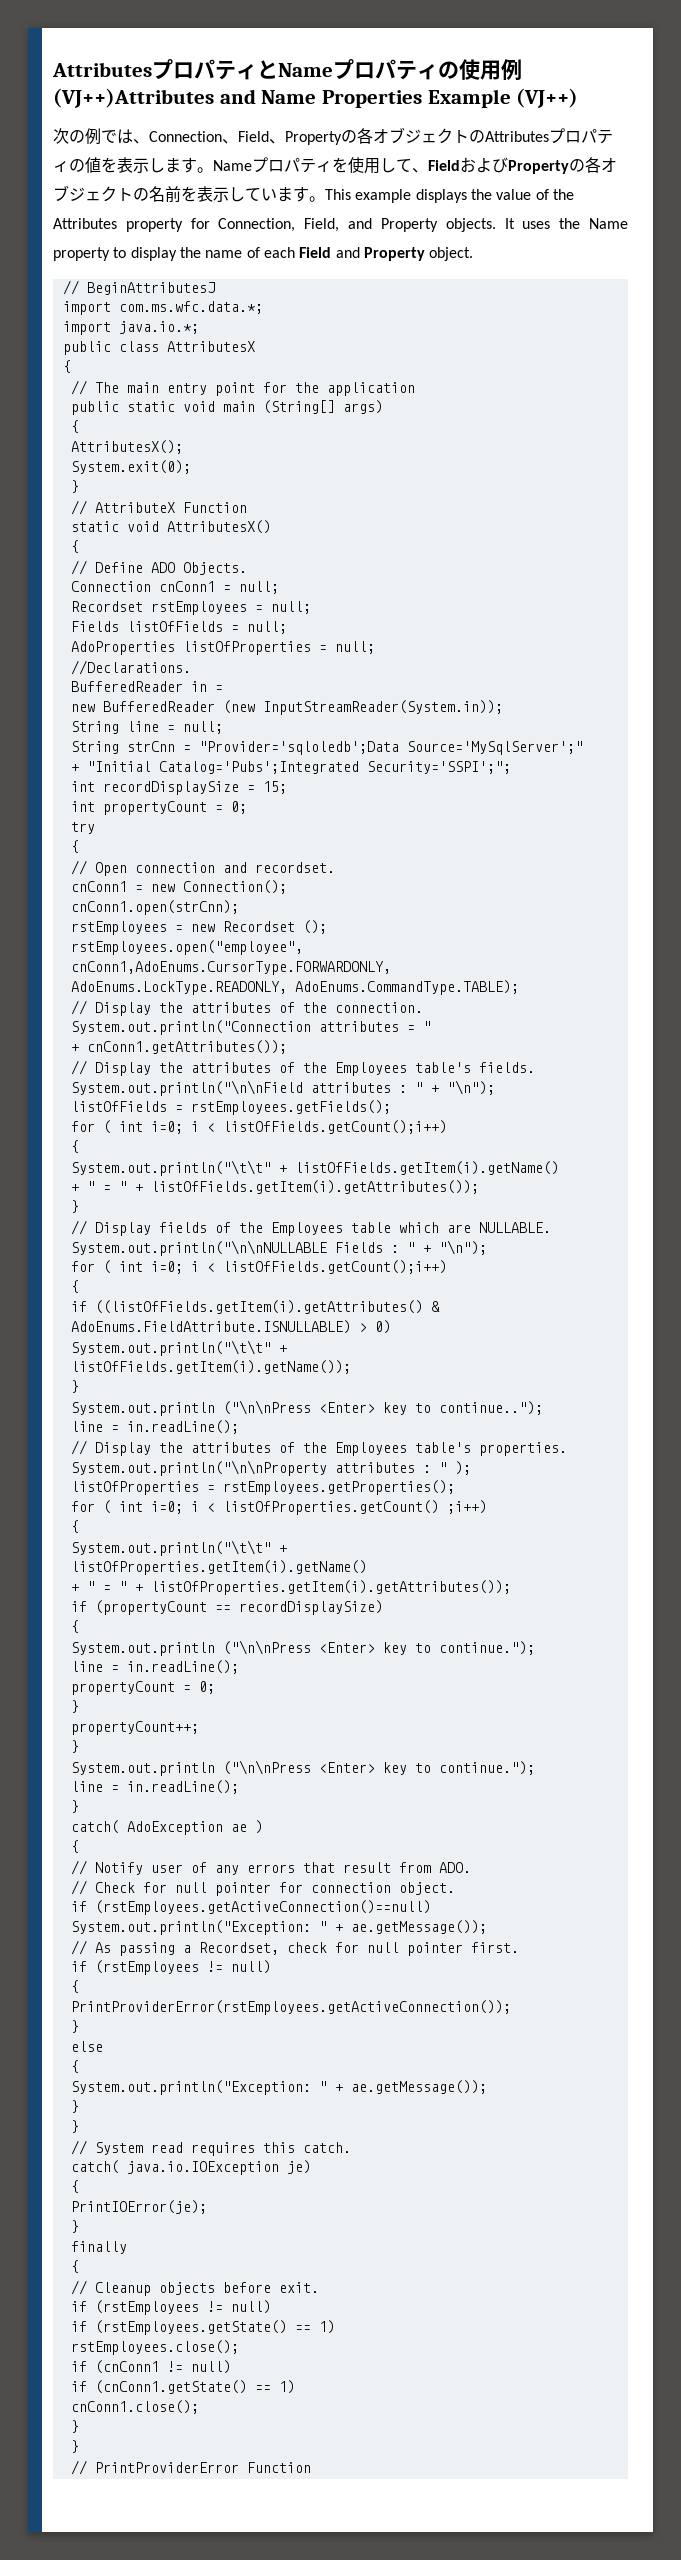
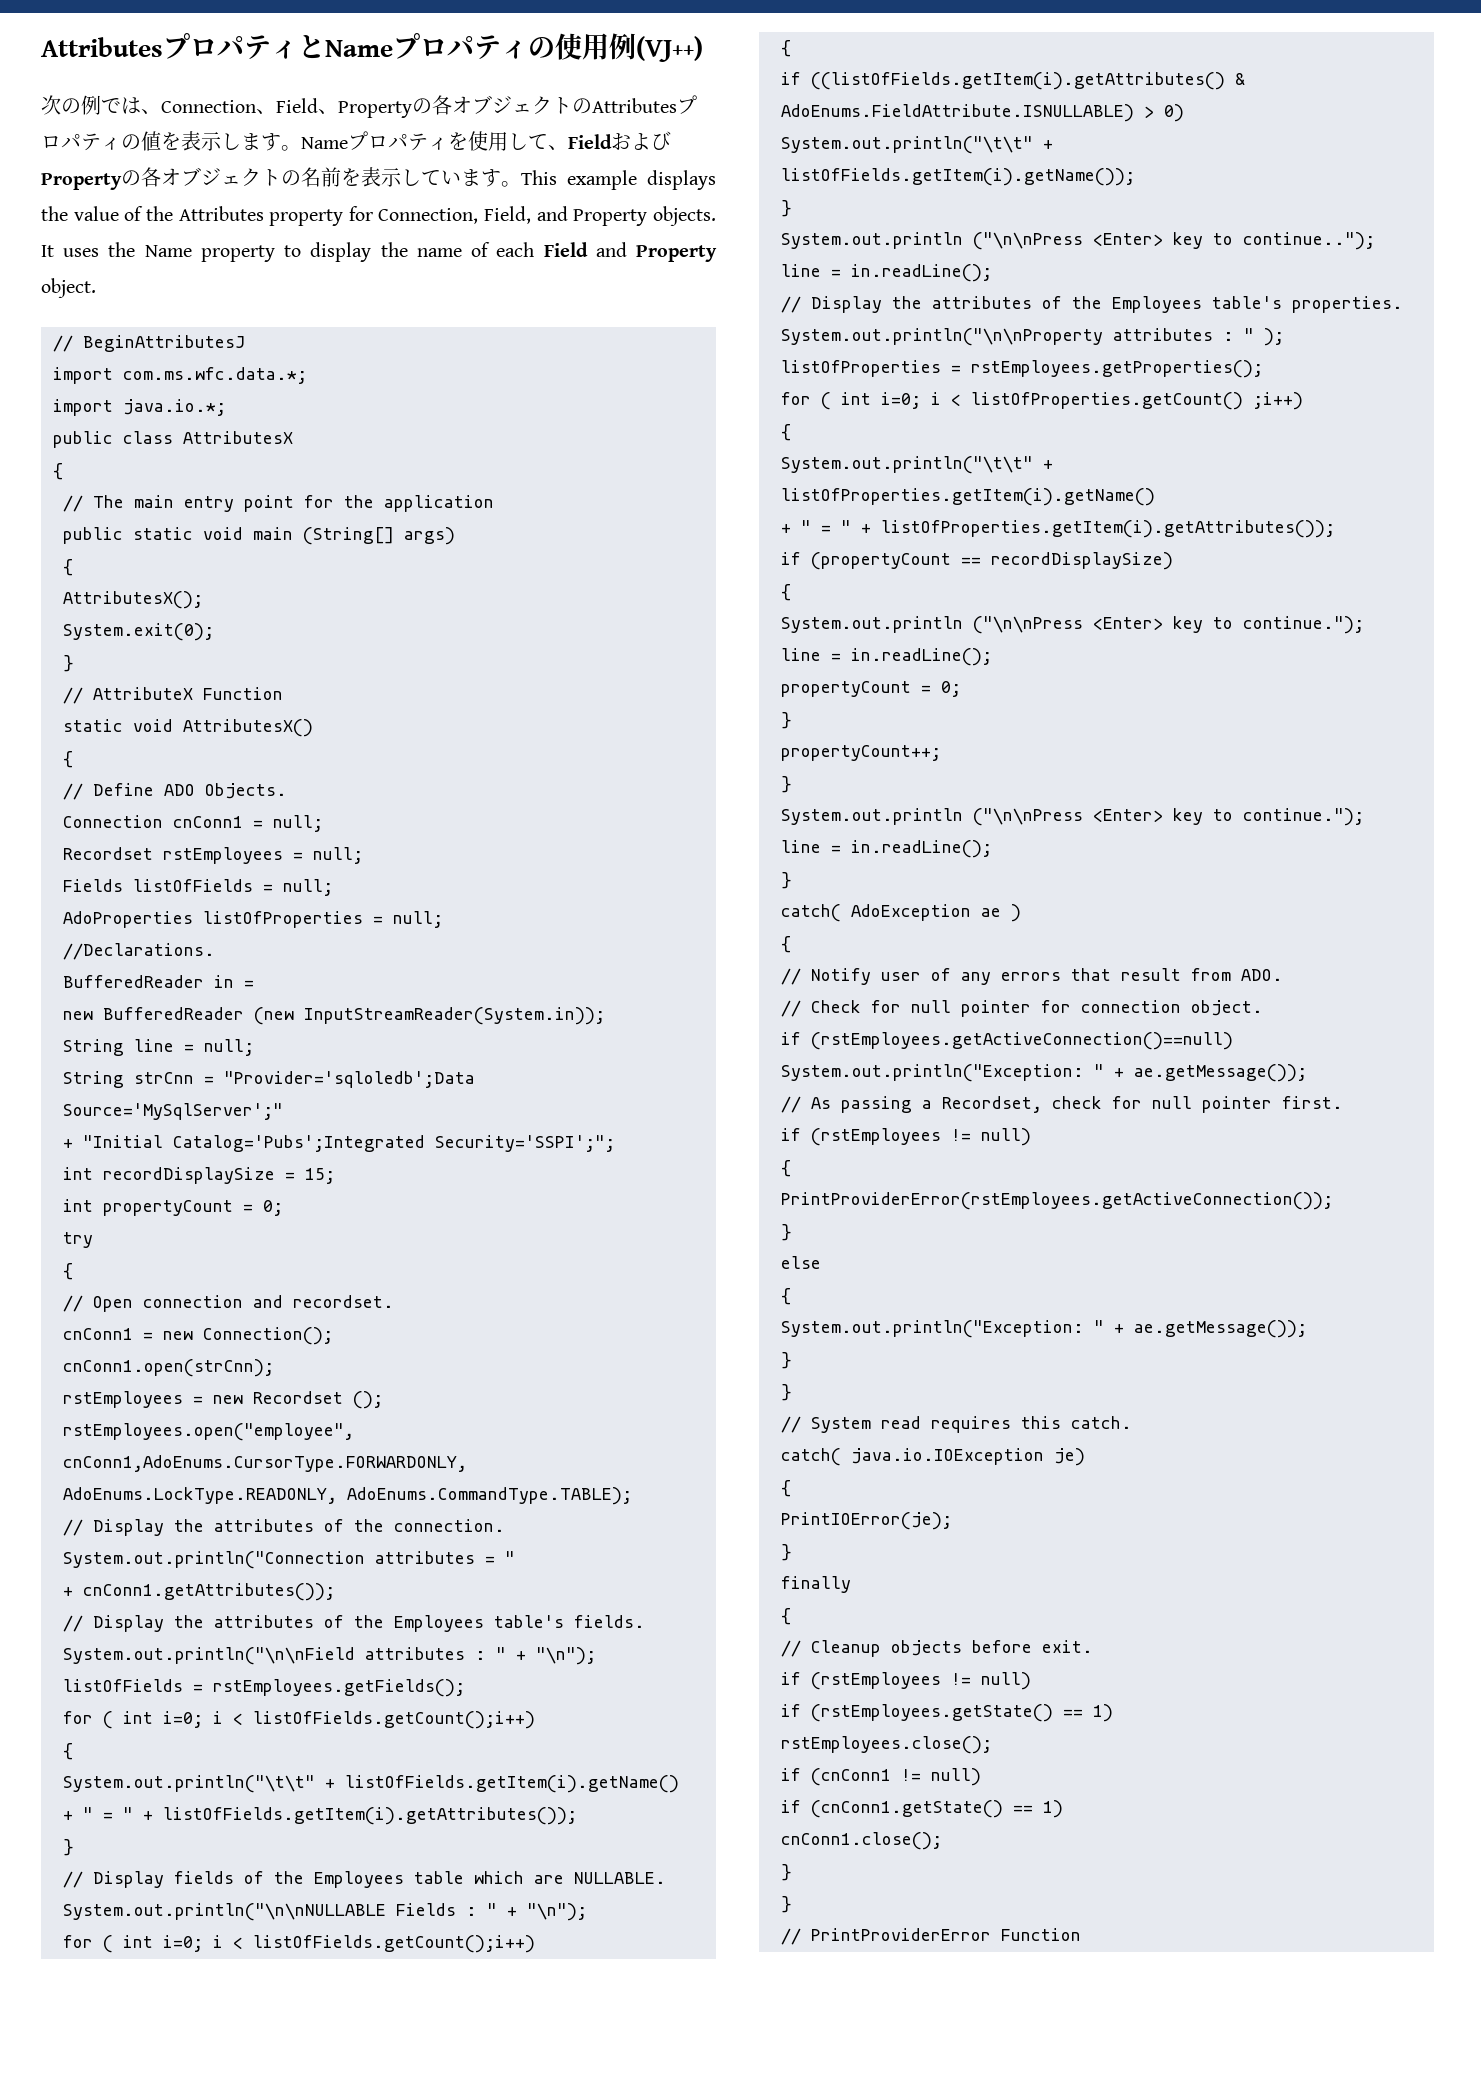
[53,88,511,108] (VJ++)Attributes and Name Properties Example -> (636, 46) none

